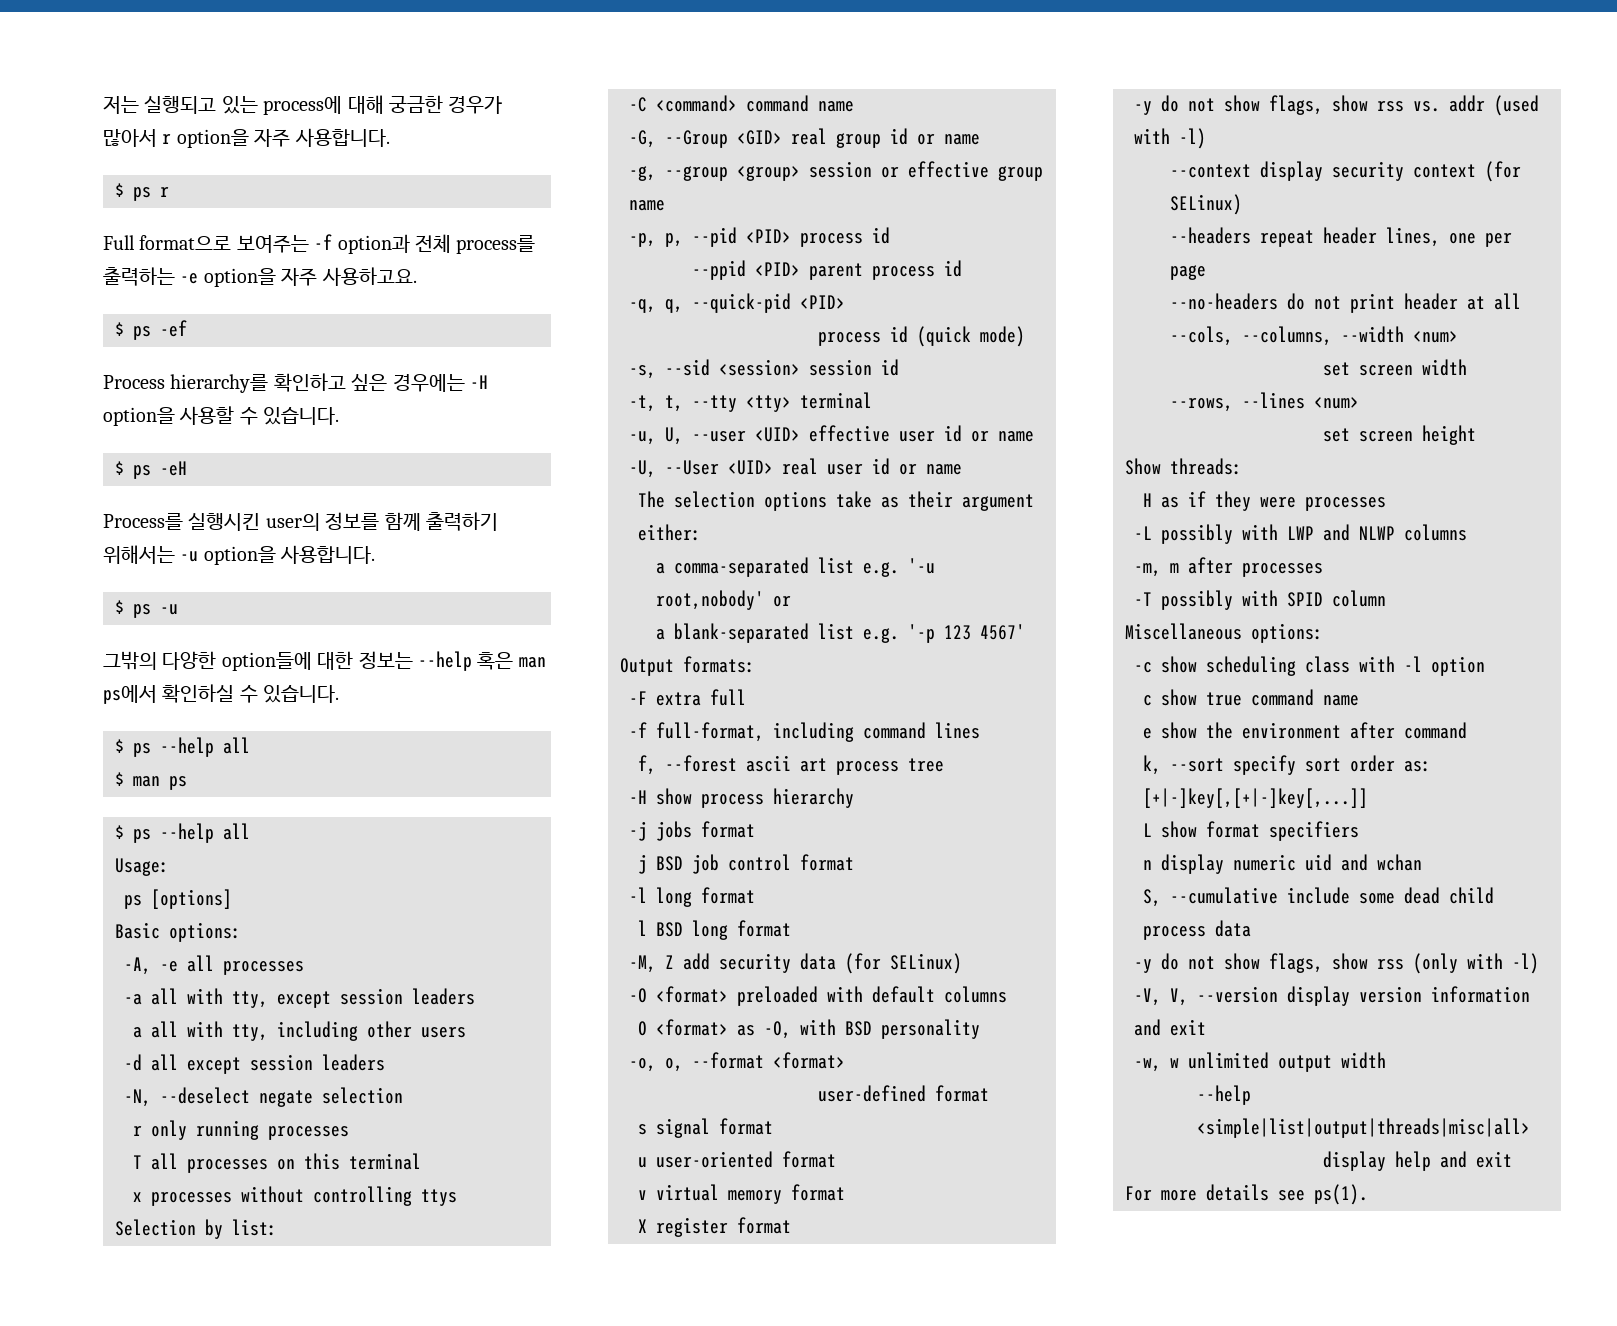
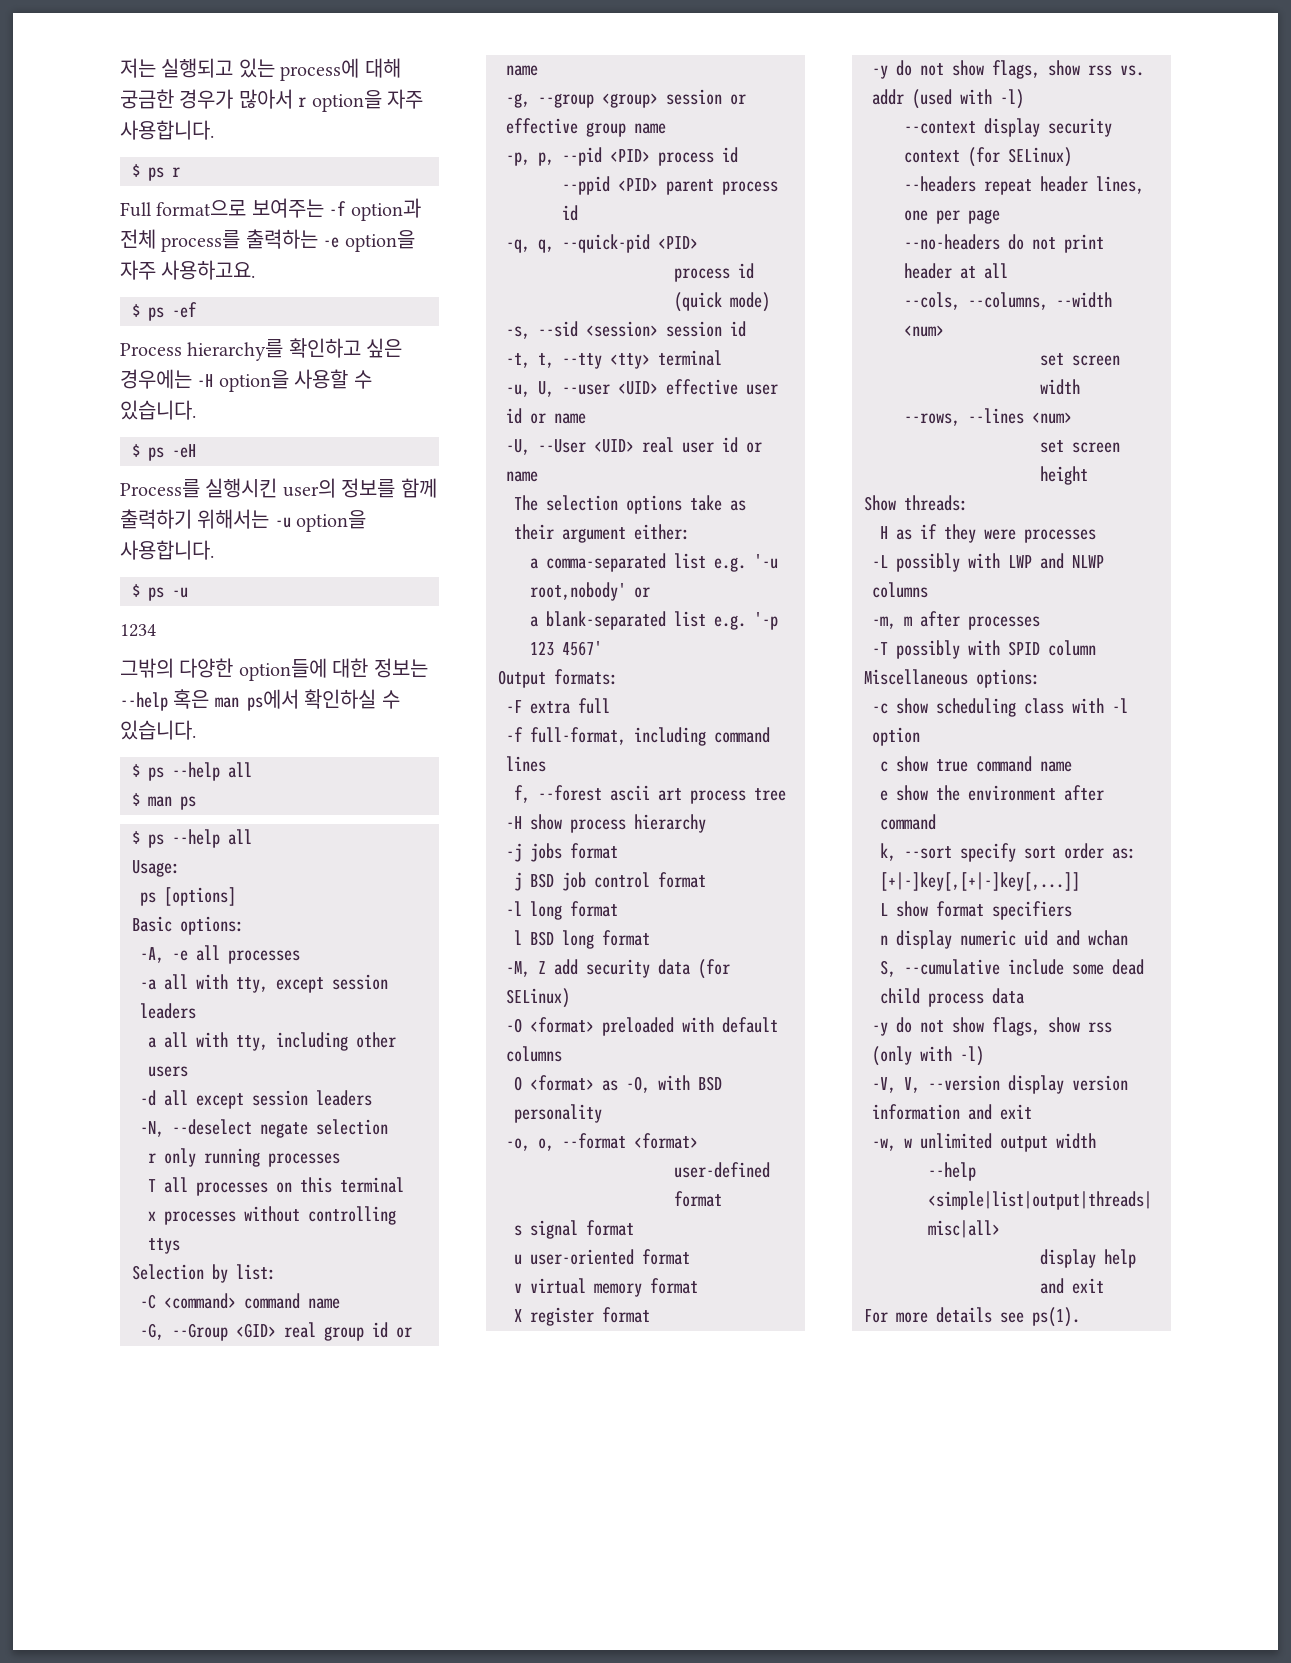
(178, 609) none -> [120,624,156,637] // 1234

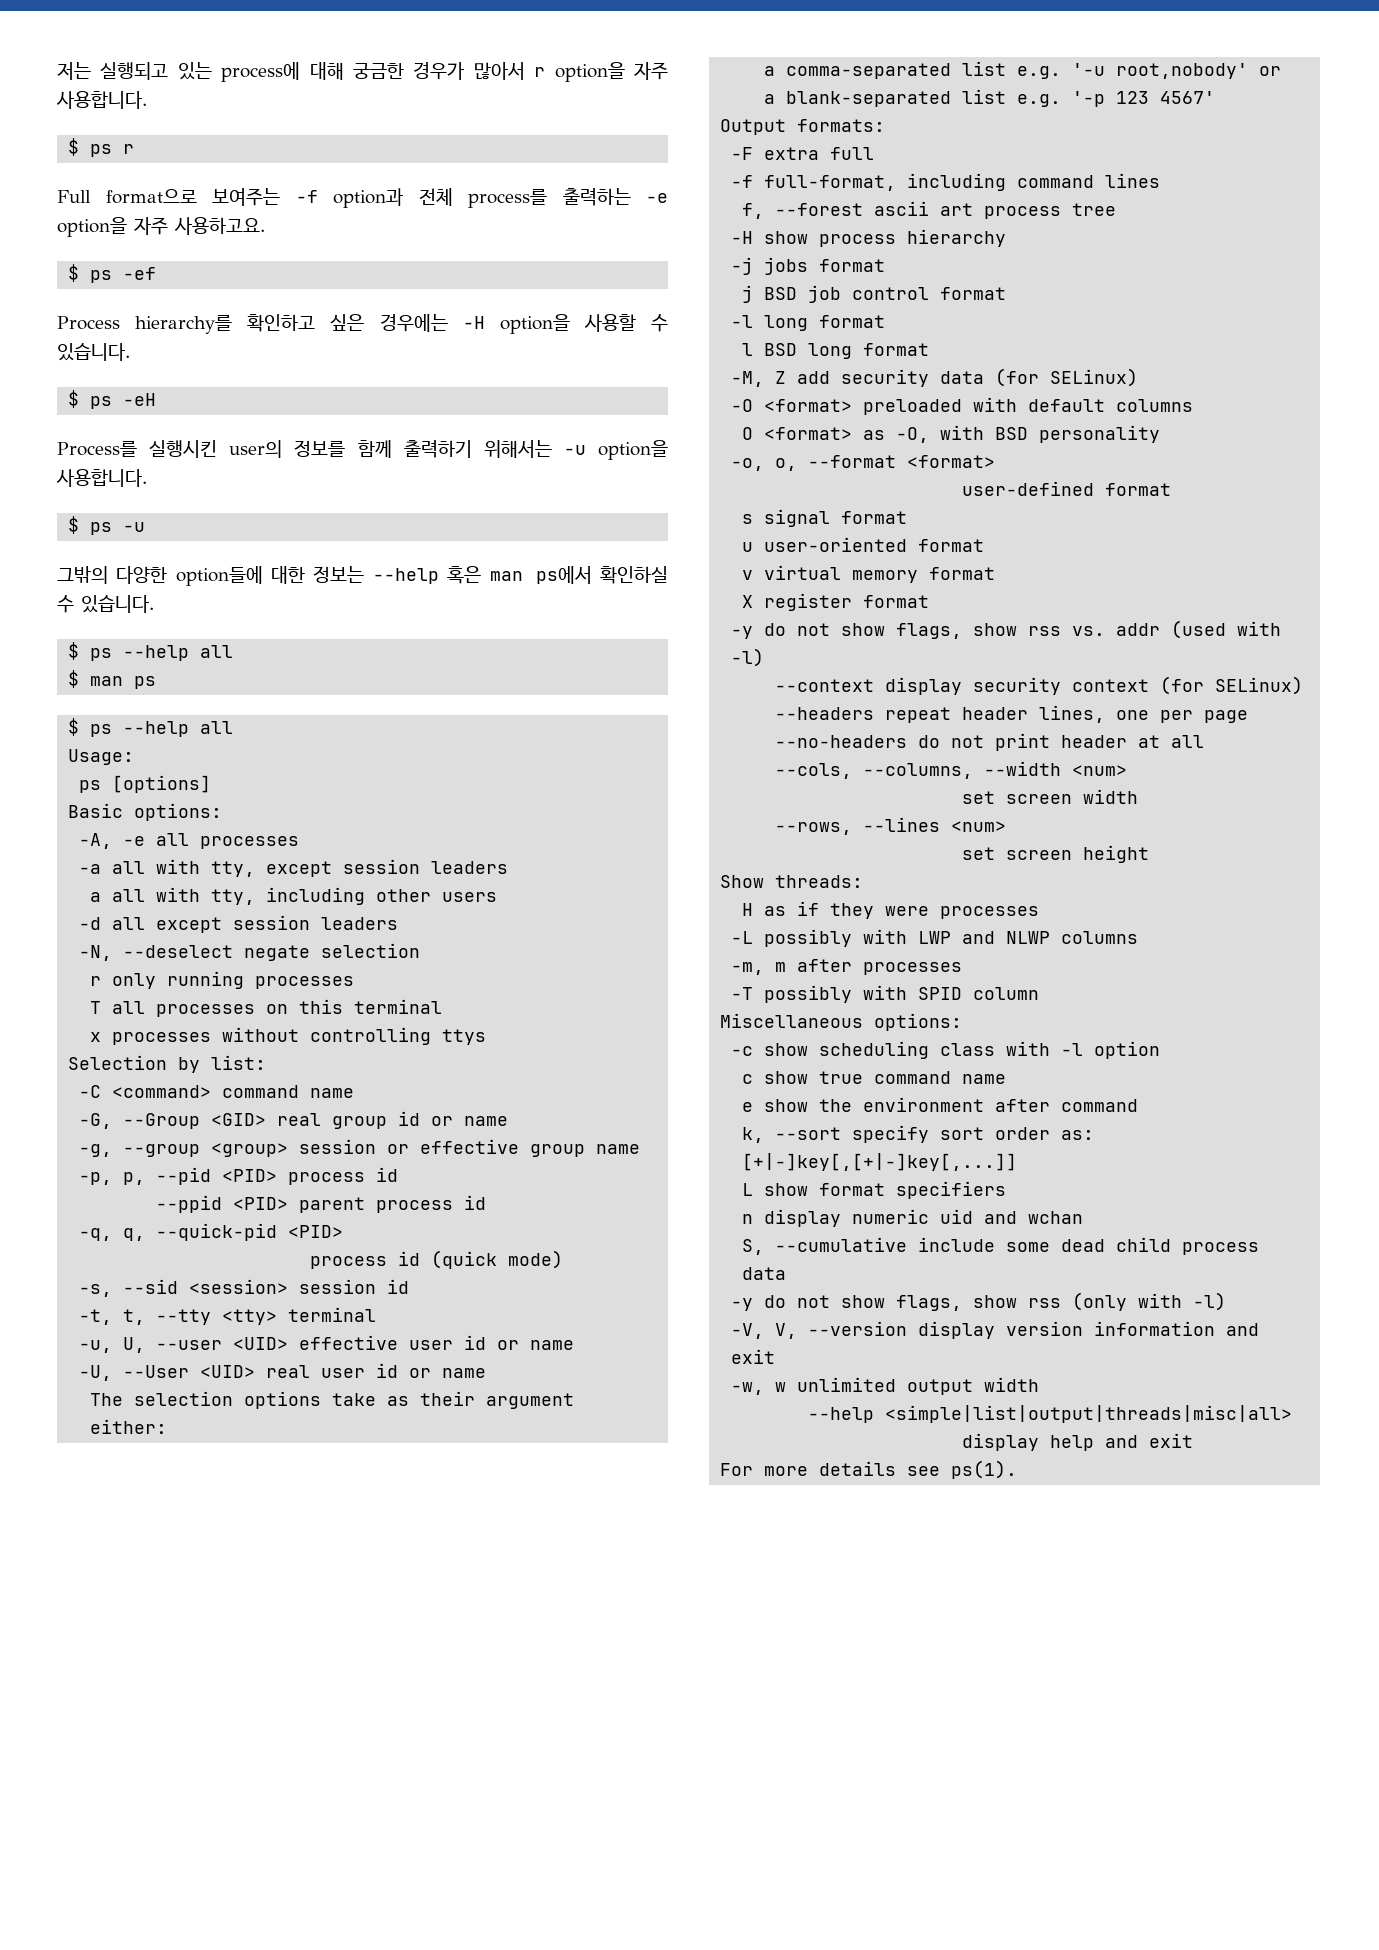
[120,624,156,637] // 1234 -> (146, 527) none

